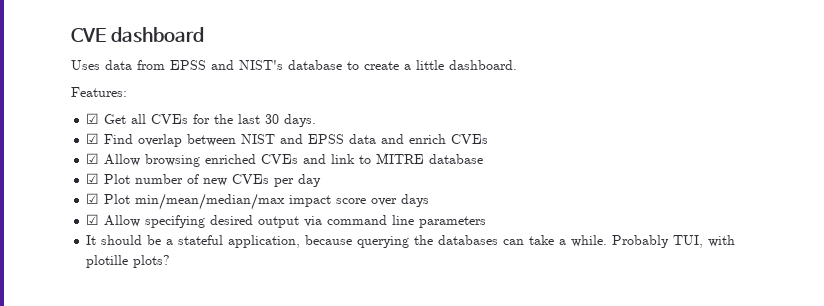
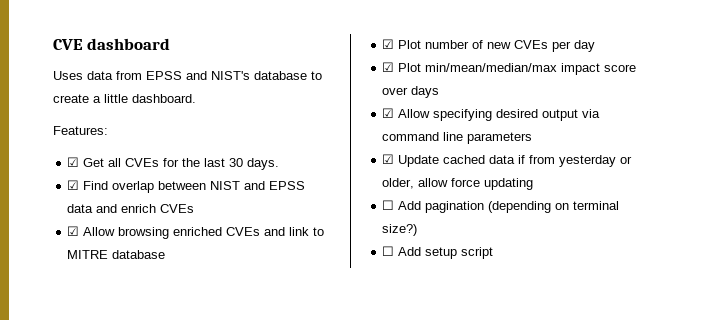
[86,235,736,248] [86,255,171,268] It should be a stateful application, because querying the databases can take a while. Probably TUI, with plotille plots? -> [382,154,633,167] [382,178,534,190] [382,200,620,213] [382,224,418,236] [382,246,494,259] ☑ Update cached data if from yesterday or older, allow force updating // ☐ Add pagination (depending on terminal size?) // ☐ Add setup script

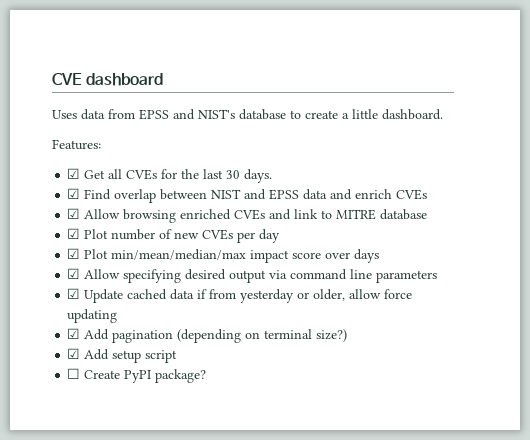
[382,200,395,210] ☐ -> [67,328,81,339] ☑
[382,246,395,256] ☐ -> [67,348,81,359] ☑
(494, 253) none -> [67,368,207,383] // ☐ Create PyPI package?

